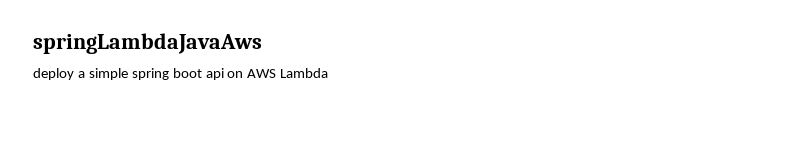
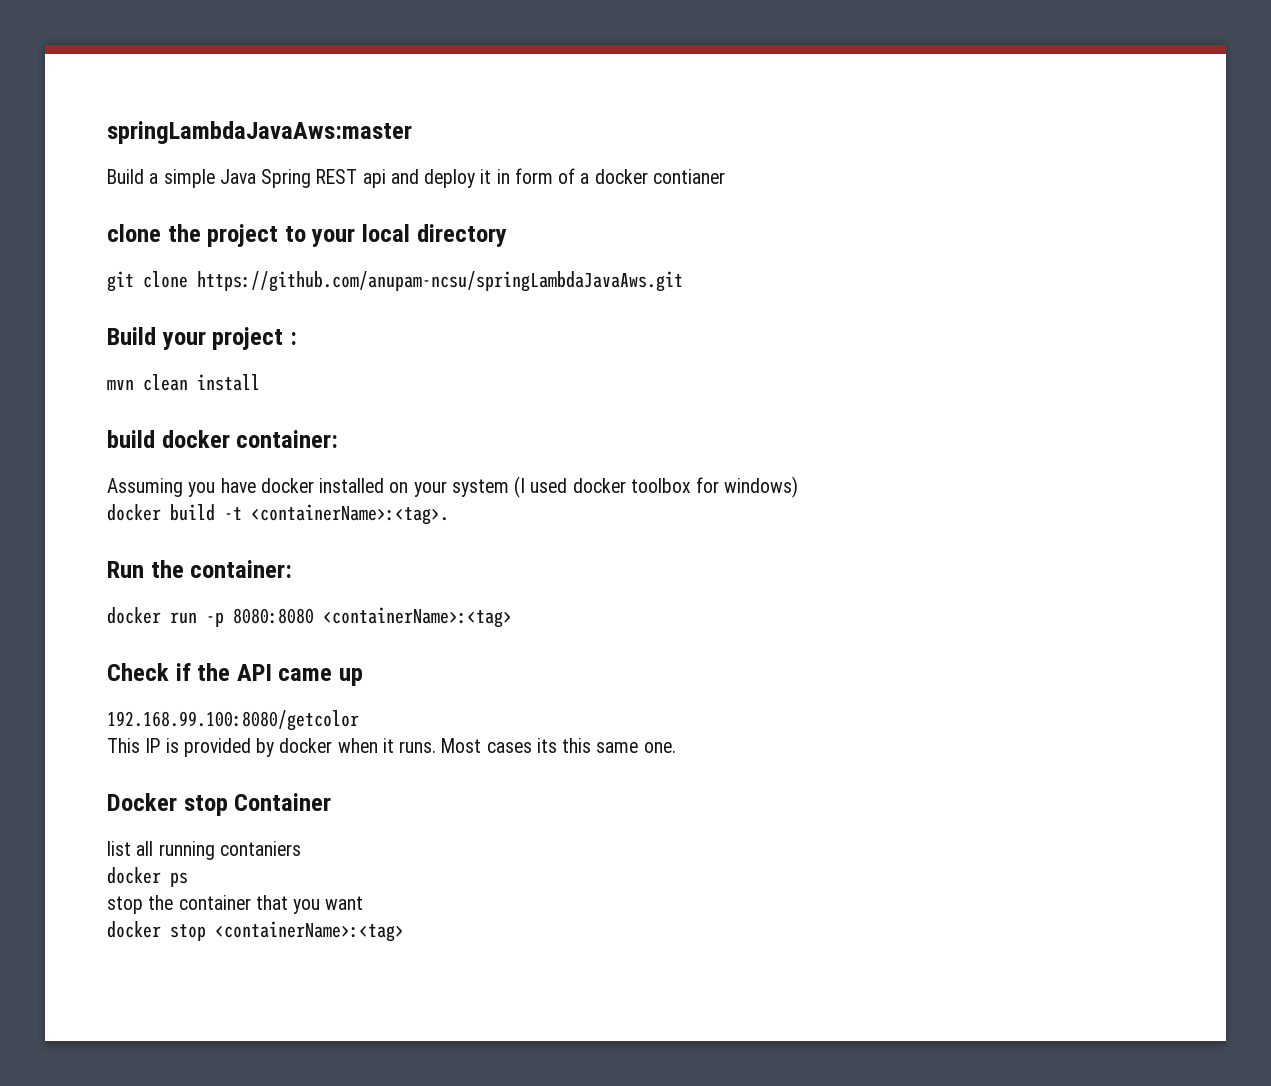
[33,33,262,54] [33,68,329,80] springLambdaJavaAws // deploy a simple spring boot api on AWS Lambda -> [107,121,412,144] [107,168,725,188] [107,224,507,247] [107,271,683,292] [107,327,297,350] [107,374,260,391] [107,430,339,448] [107,476,799,498] [107,504,449,525] [107,560,293,578] [107,607,512,628] [107,663,364,686] [107,710,359,731] [107,738,676,757] [107,793,332,816] [107,841,301,860] [107,867,188,887] [107,895,364,914] [107,921,404,942] springLambdaJavaAws:master // Build a simple Java Spring REST api and deploy it in form of a docker contianer // clone the project to your local directory // git clone https://github.com/anupam-ncsu/springLambdaJavaAws.git // Build your project : // mvn clean install // build docker container: // Assuming you have docker installed on your system (I used docker toolbox for windows) // docker build -t <containerName>:<tag>. // Run the container: // docker run -p 8080:8080 <containerName>:<tag> // Check if the API came up // 192.168.99.100:8080/getcolor // This IP is provided by docker when it runs. Most cases its this same one. // Docker stop Container // list all running contaniers // docker ps // stop the container that you want // docker stop <containerName>:<tag>

